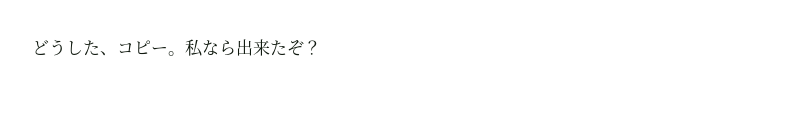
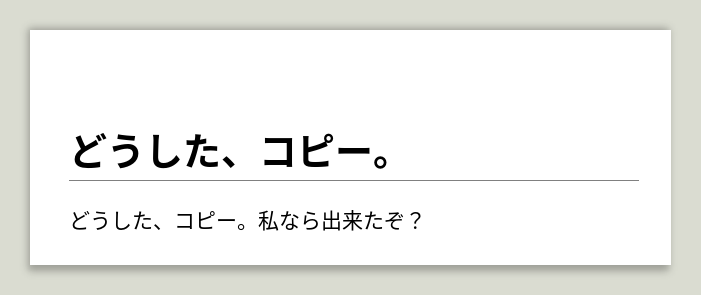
[32,39,185,56] どうした、コピー。 -> [69,132,411,169] [69,210,258,231] どうした、コピー。 // どうした、コピー。

